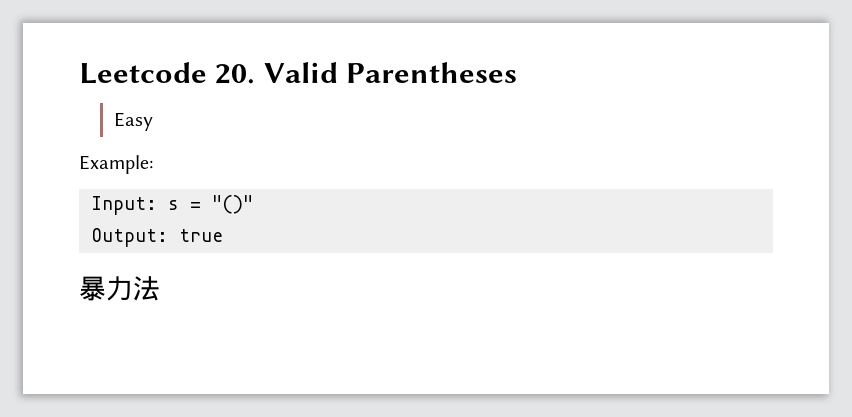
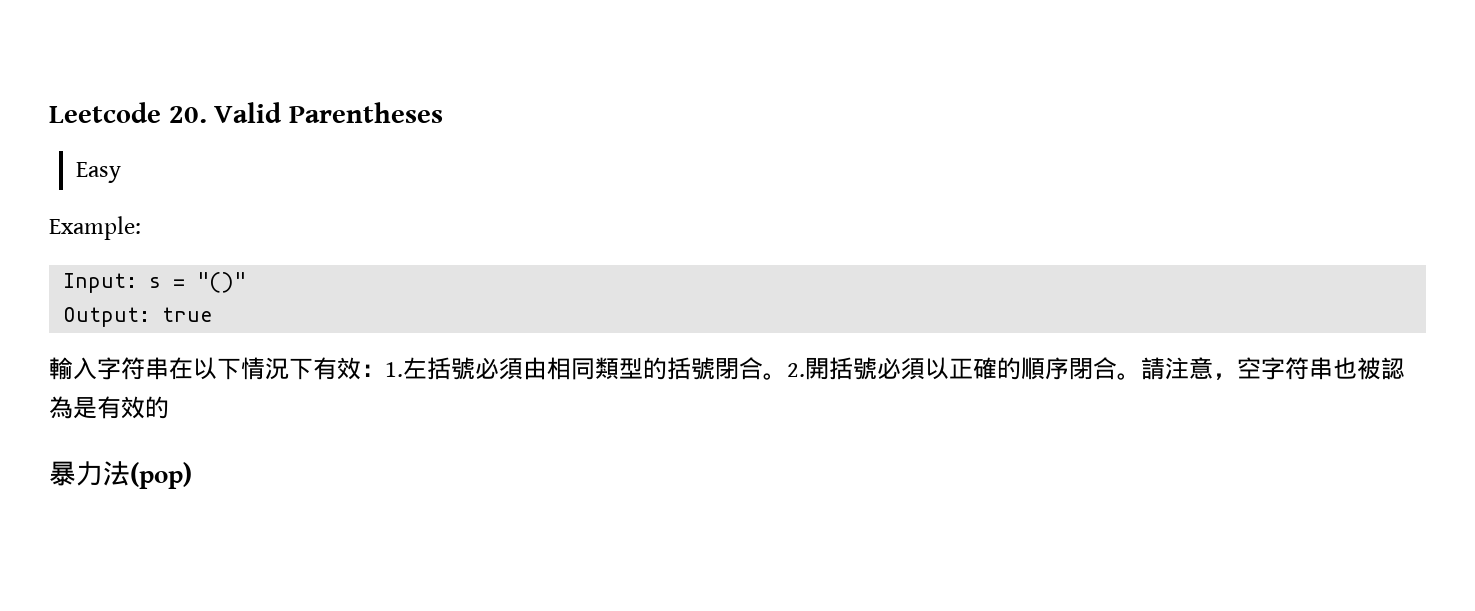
(223, 235) none -> [49,357,1405,380] [49,396,169,419] // 輸入字符串在以下情況下有效：1.左括號必須由相同類型的括號閉合。2.開括號必須以正確的順序閉合。請注意，空字符串也被認為是有效的
(160, 288) none -> [130,462,192,489] (pop)

